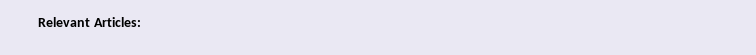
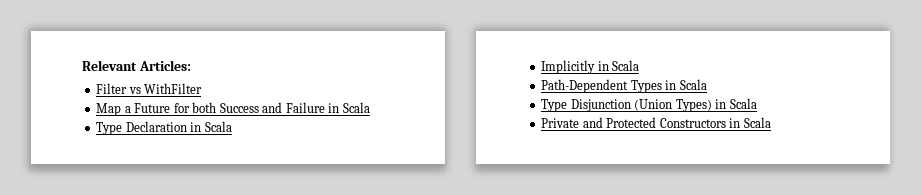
(141, 22) none -> [96,83,203,94] [96,102,370,116] [96,121,232,135] [541,60,640,74] [541,79,707,93] [541,98,757,112] [541,117,771,128] // Filter vs WithFilter // Map a Future for both Success and Failure in Scala // Type Declaration in Scala // Implicitly in Scala // Path-Dependent Types in Scala // Type Disjunction (Union Types) in Scala // Private and Protected Constructors in Scala

